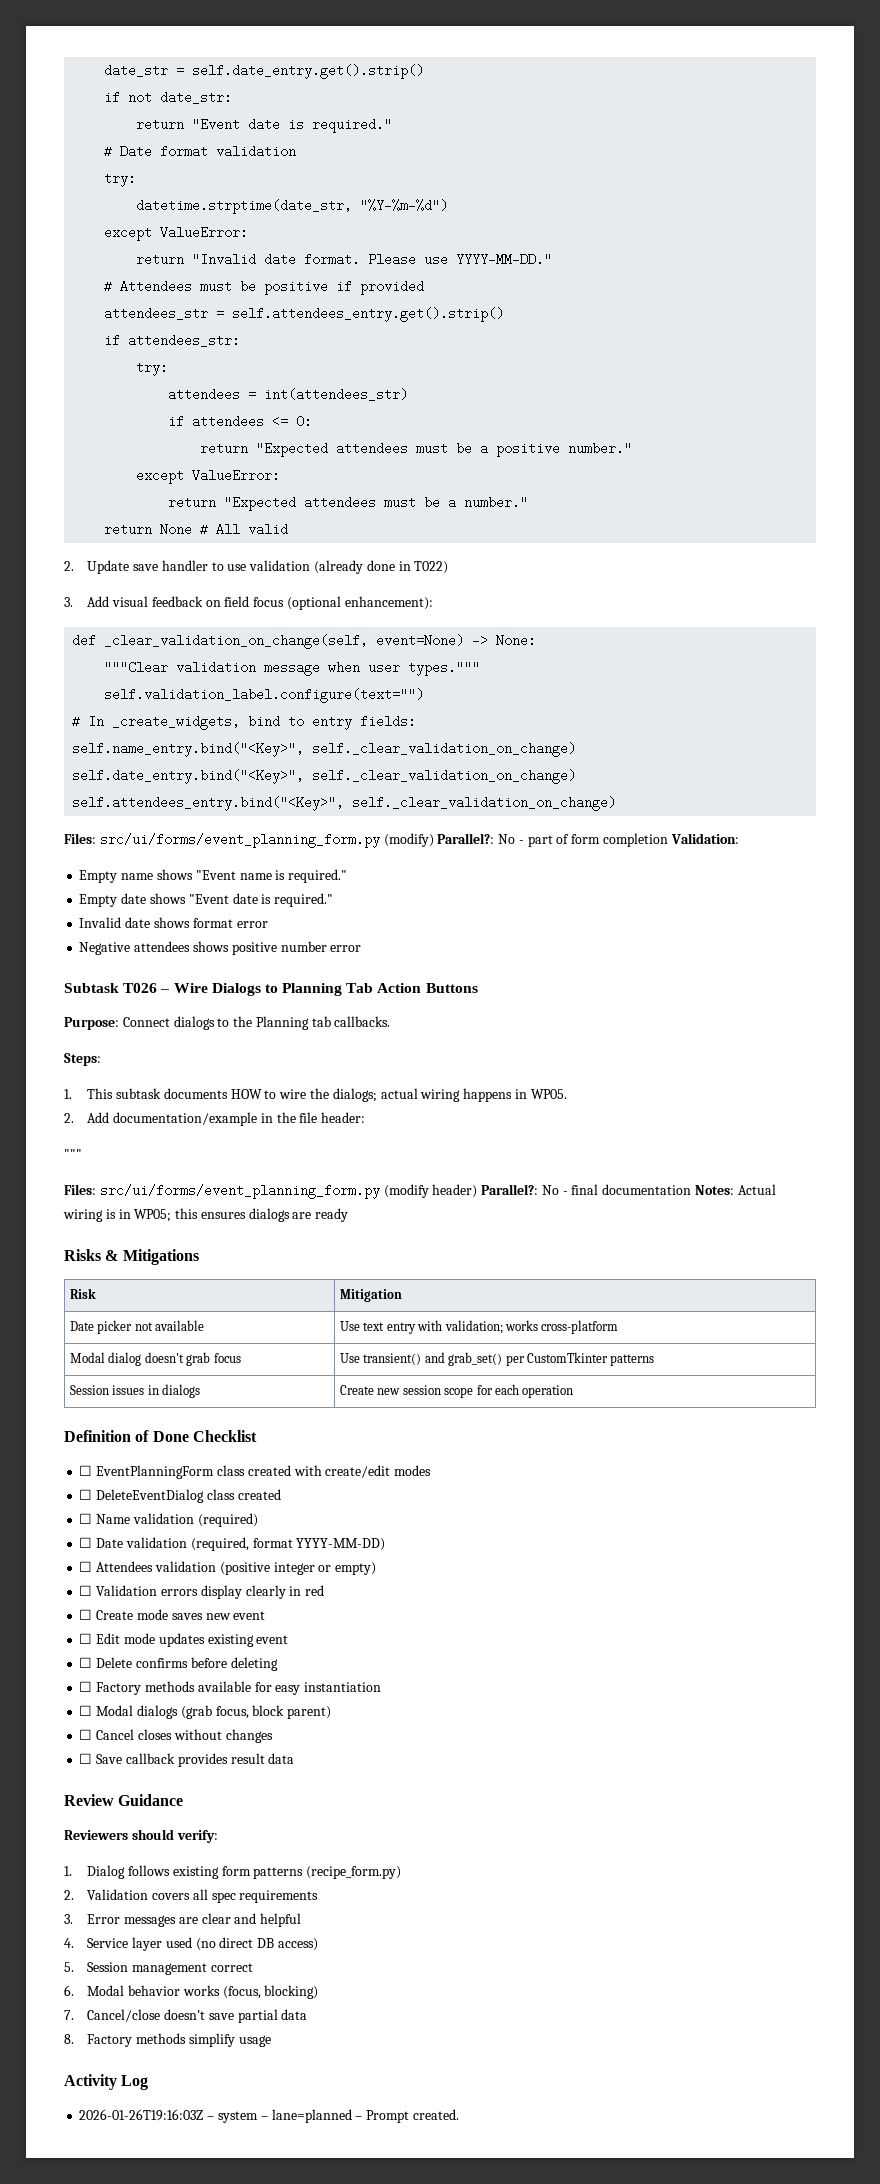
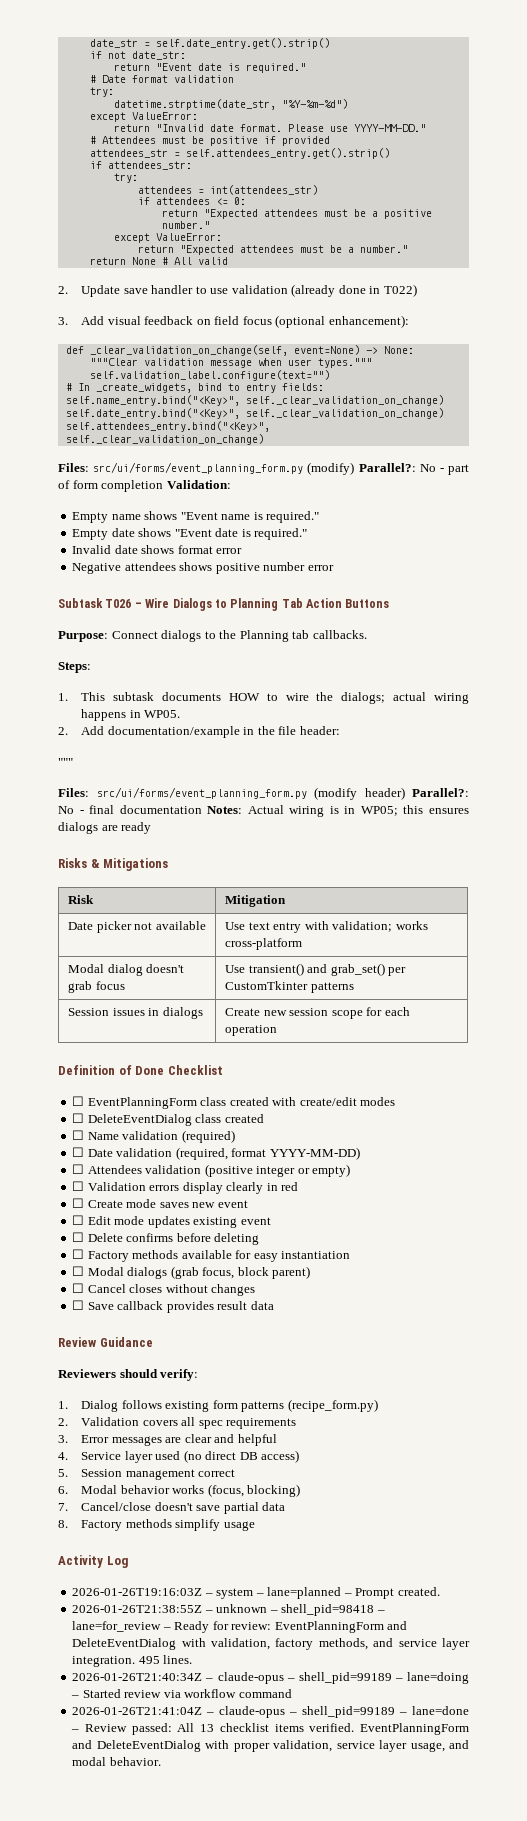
(459, 2114) none -> [72,1604,385,1616] [72,1621,408,1633] [72,1638,470,1650] [72,1655,193,1667] [72,1672,470,1684] [71,1689,292,1698] [72,1706,469,1718] [71,1723,469,1735] [72,1740,469,1752] [72,1757,161,1766] // 2026-01-26T21:38:55Z – unknown – shell_pid=98418 – lane=for_review – Ready for review: EventPlanningForm and DeleteEventDialog with validation, factory methods, and service layer integration. 495 lines. // 2026-01-26T21:40:34Z – claude-opus – shell_pid=99189 – lane=doing – Started review via workflow command // 2026-01-26T21:41:04Z – claude-opus – shell_pid=99189 – lane=done – Review passed: All 13 checklist items verified. EventPlanningForm and DeleteEventDialog with proper validation, service layer usage, and modal behavior.

